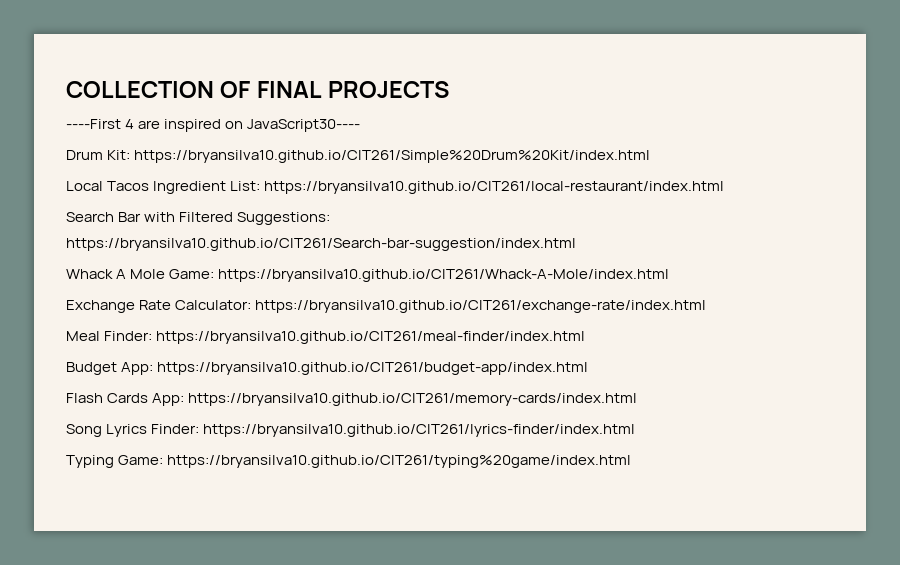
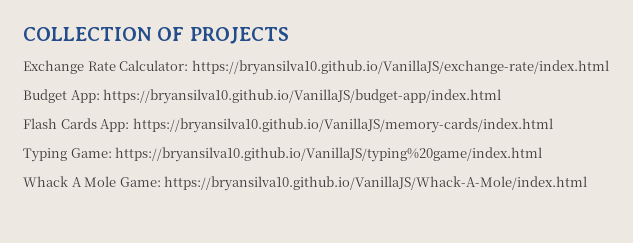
[256,81,322,98] FINAL -> (185, 34) none
[66,119,361,132] [66,150,651,163] [66,181,725,194] [66,212,331,225] [66,238,576,251] [66,269,670,282] [66,300,707,313] [66,331,586,344] [66,362,589,375] [66,393,638,406] [66,424,636,437] [66,455,632,468] ----First 4 are inspired on JavaScript30---- // Drum Kit: https://bryansilva10.github.io/CIT261/Simple%20Drum%20Kit/index.html // Local Tacos Ingredient List: https://bryansilva10.github.io/CIT261/local-restaurant/index.html // Search Bar with Filtered Suggestions: https://bryansilva10.github.io/CIT261/Search-bar-suggestion/index.html // Whack A Mole Game: https://bryansilva10.github.io/CIT261/Whack-A-Mole/index.html // Exchange Rate Calculator: https://bryansilva10.github.io/CIT261/exchange-rate/index.html // Meal Finder: https://bryansilva10.github.io/CIT261/meal-finder/index.html // Budget App: https://bryansilva10.github.io/CIT261/budget-app/index.html // Flash Cards App: https://bryansilva10.github.io/CIT261/memory-cards/index.html // Song Lyrics Finder: https://bryansilva10.github.io/CIT261/lyrics-finder/index.html // Typing Game: https://bryansilva10.github.io/CIT261/typing%20game/index.html -> [23,60,609,75] [23,89,502,104] [23,118,553,133] [23,147,543,162] [23,176,588,191] Exchange Rate Calculator: https://bryansilva10.github.io/VanillaJS/exchange-rate/index.html // Budget App: https://bryansilva10.github.io/VanillaJS/budget-app/index.html // Flash Cards App: https://bryansilva10.github.io/VanillaJS/memory-cards/index.html // Typing Game: https://bryansilva10.github.io/VanillaJS/typing%20game/index.html // Whack A Mole Game: https://bryansilva10.github.io/VanillaJS/Whack-A-Mole/index.html

